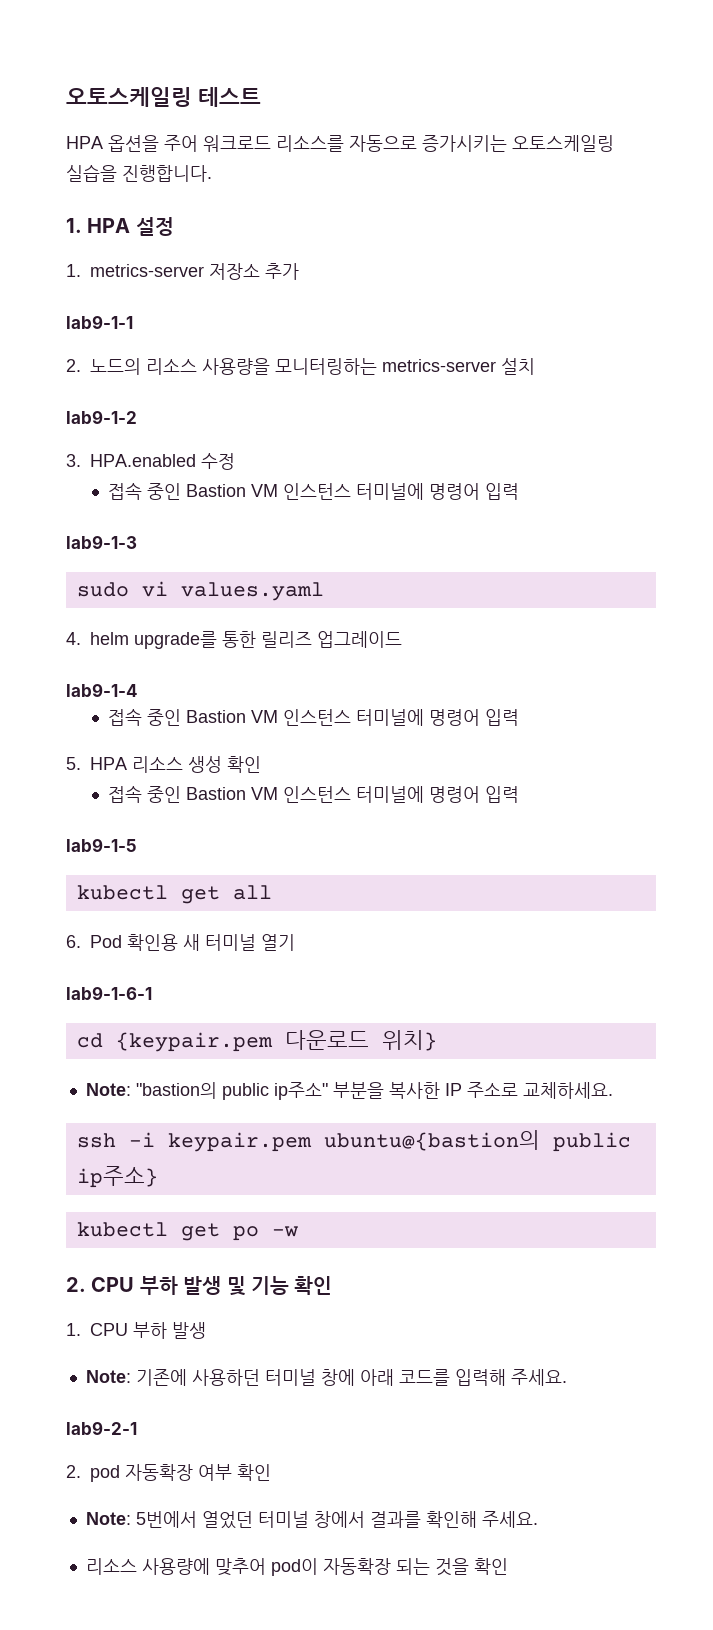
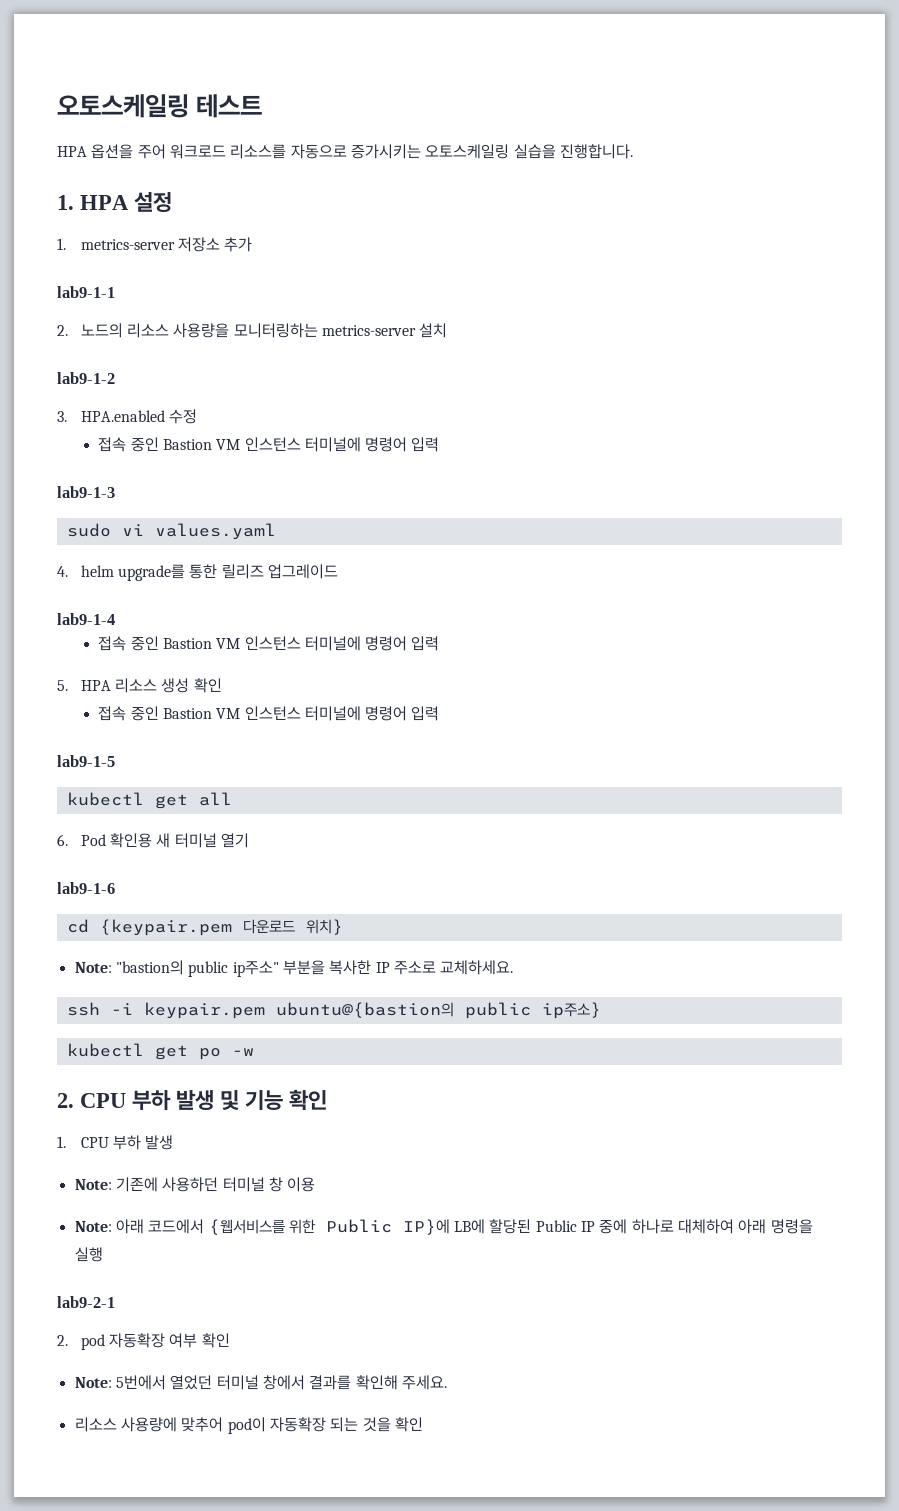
[66,986,152,1000] lab9-1-6-1 -> [57,882,115,894] lab9-1-6
[320,1369,567,1386] 창에 아래 코드를 입력해 주세요. -> [268,1177,316,1192] [74,1219,813,1235] [74,1247,103,1262] 창 이용 // Note: 아래 코드에서 {웹서비스를 위한 Public IP}에 LB에 할당된 Public IP 중에 하나로 대체하여 아래 명령을 실행

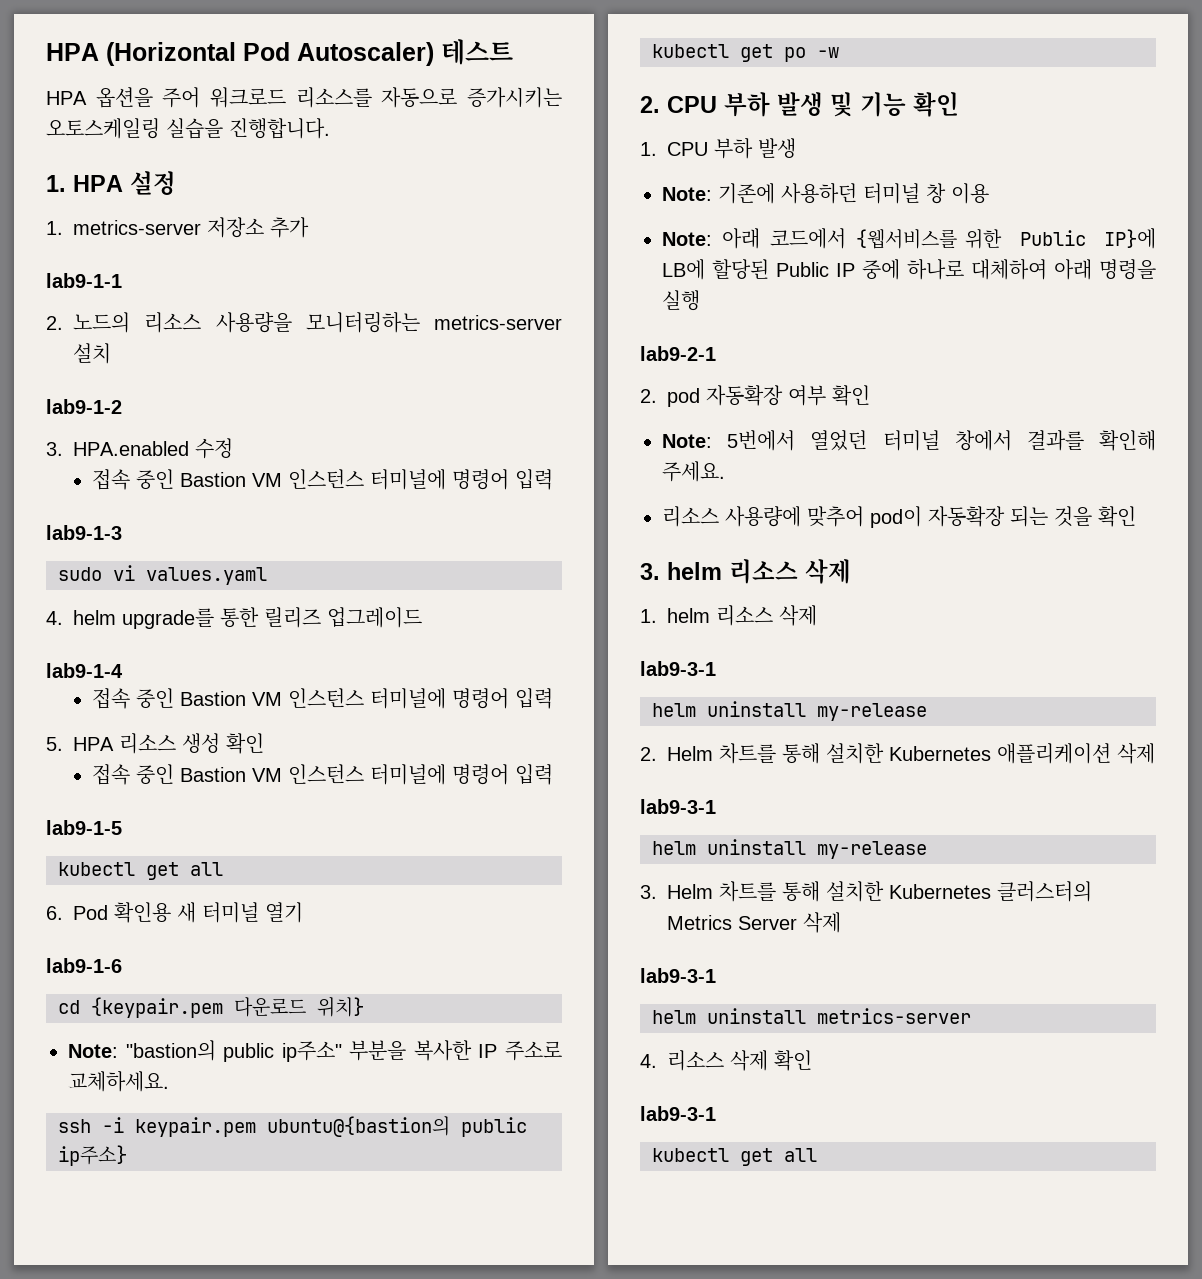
[57,94,189,118] 오토스케일링 -> [46,42,434,66] HPA (Horizontal Pod Autoscaler)
(423, 1424) none -> [640,559,851,584] [640,605,817,626] [640,661,716,676] [652,701,927,721] [640,743,1155,764] [640,799,716,814] [652,839,927,859] [640,881,1092,902] [667,912,841,933] [640,968,716,983] [652,1008,971,1024] [640,1050,812,1071] [640,1106,716,1121] [652,1148,817,1166] // 3. helm 리소스 삭제 // 1. helm 리소스 삭제 // lab9-3-1 // helm uninstall my-release // 2. Helm 차트를 통해 설치한 Kubernetes 애플리케이션 삭제 // lab9-3-1 // helm uninstall my-release // 3. Helm 차트를 통해 설치한 Kubernetes 클러스터의 Metrics Server 삭제 // lab9-3-1 // helm uninstall metrics-server // 4. 리소스 삭제 확인 // lab9-3-1 // kubectl get all

